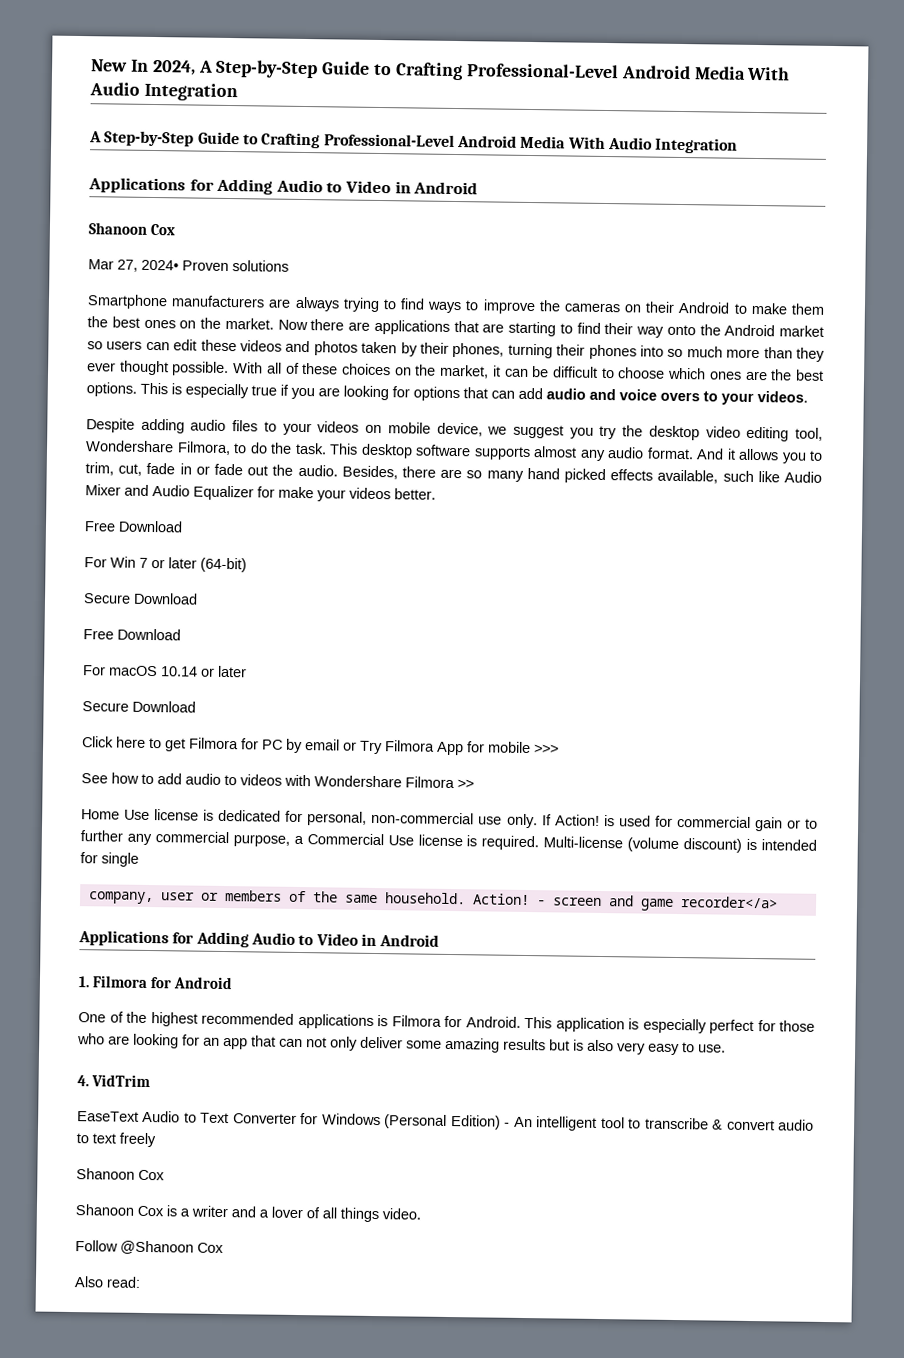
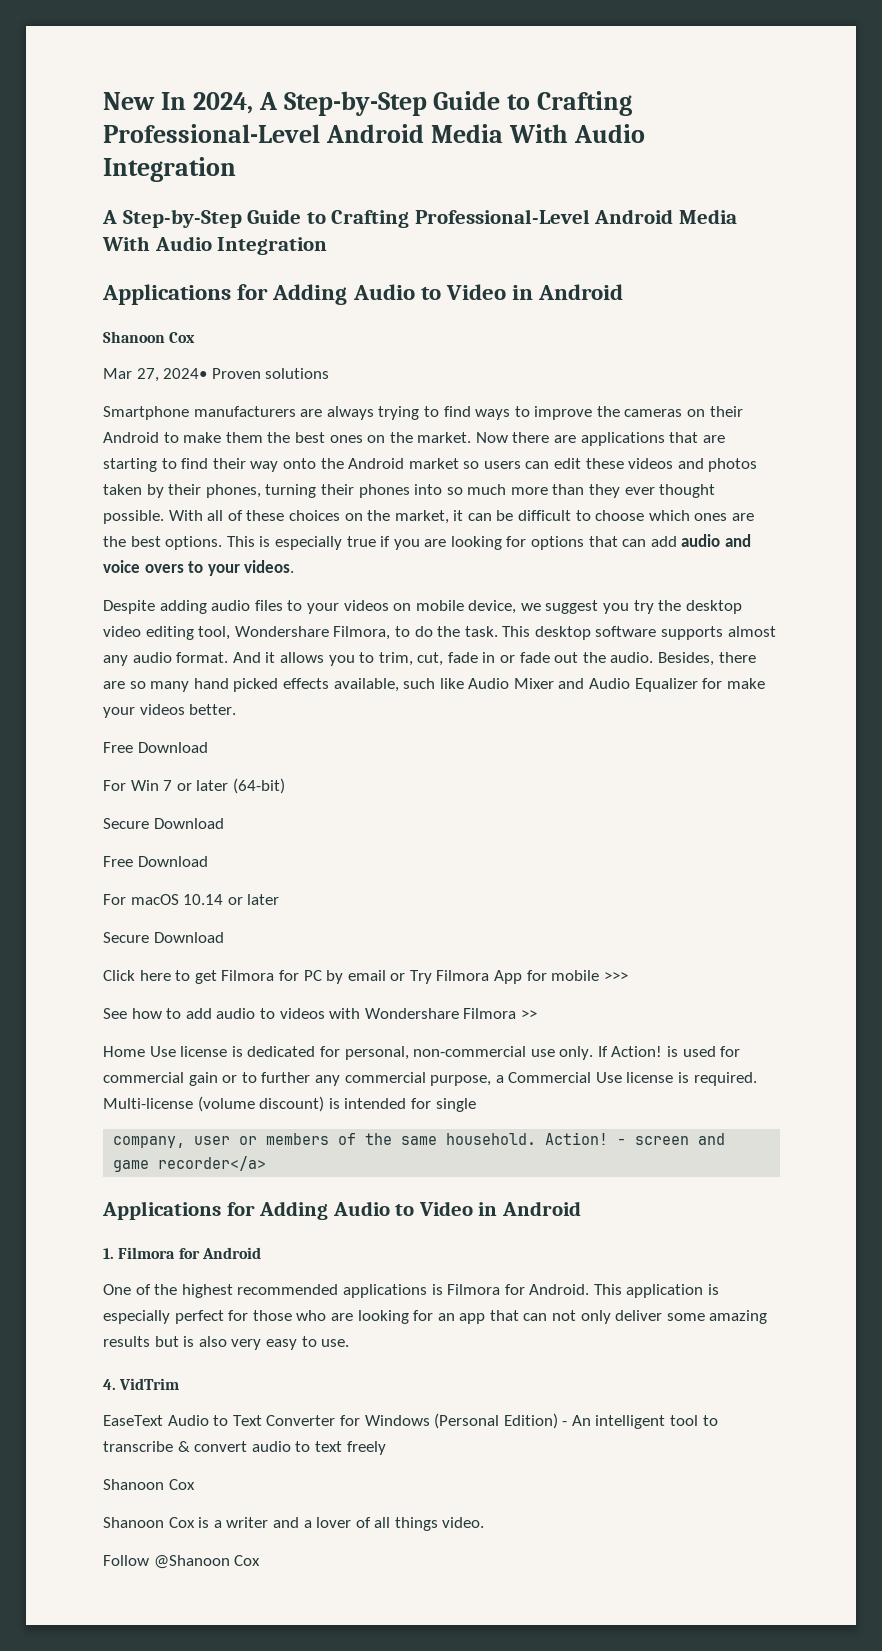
[74,1276,141,1288] // Also read: -> (261, 1560) none

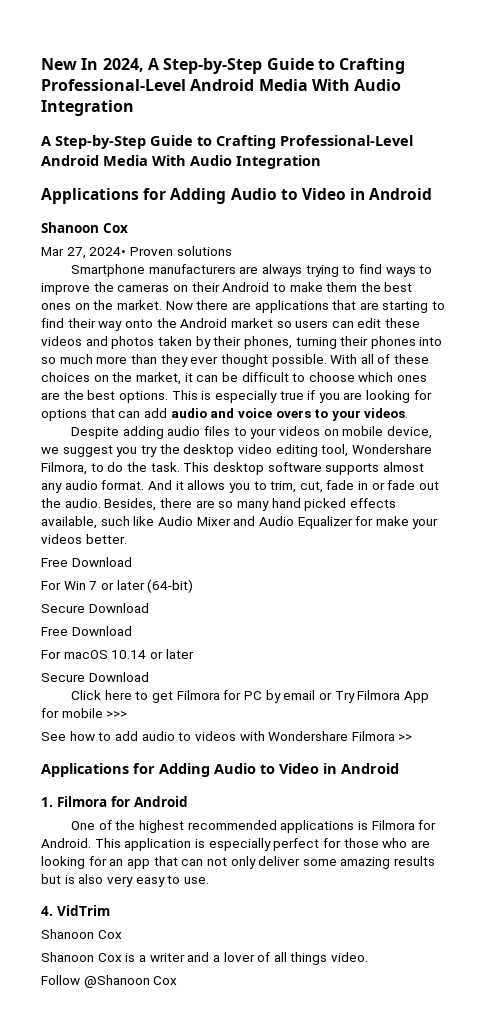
[103,1046,741,1060] [103,1072,757,1086] [103,1096,476,1112] [113,1132,726,1148] [113,1156,267,1172] // Home Use license is dedicated for personal, non-commercial use only. If Action! is used for commercial gain or to further any commercial purpose, a Commercial Use license is required. Multi-license (volume discount) is intended for single // company, user or members of the same household. Action! - screen and game recorder</a> -> (413, 737) none
[103,1413,718,1429] [103,1441,386,1455] // EaseText Audio to Text Converter for Windows (Personal Edition) - An intelligent tool to transcribe & convert audio to text freely -> (110, 910) none

